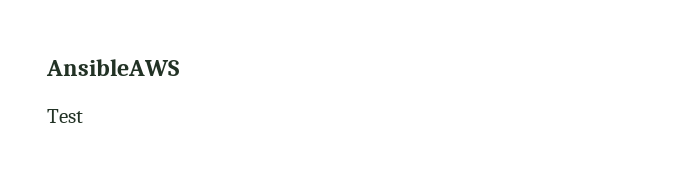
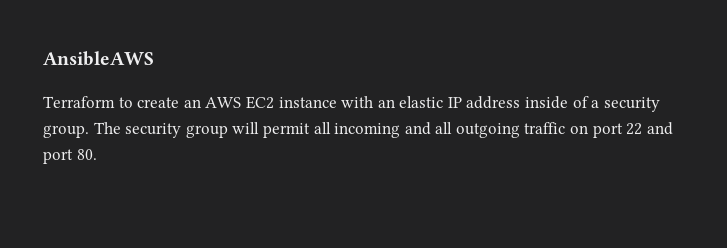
[47,109,83,123] Test -> [43,96,660,112] [43,122,673,138] [43,149,97,164] Terraform to create an AWS EC2 instance with an elastic IP address inside of a security group. The security group will permit all incoming and all outgoing traffic on port 22 and port 80.

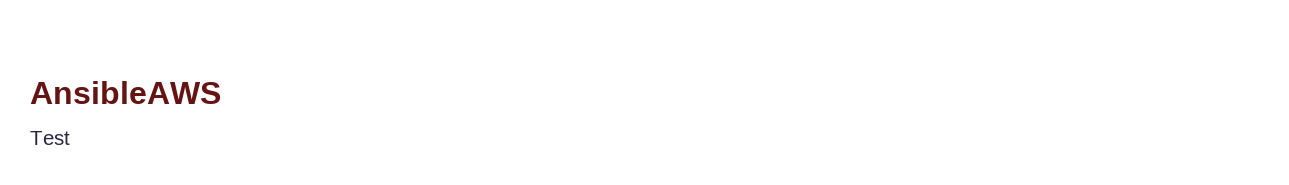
[43,96,660,112] [43,122,673,138] [43,149,97,164] Terraform to create an AWS EC2 instance with an elastic IP address inside of a security group. The security group will permit all incoming and all outgoing traffic on port 22 and port 80. -> [30,131,70,145] Test

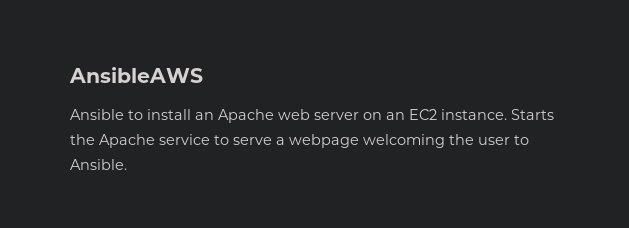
[30,131,70,145] Test -> [70,109,554,123] [70,134,529,148] [70,159,127,170] Ansible to install an Apache web server on an EC2 instance. Starts the Apache service to serve a webpage welcoming the user to Ansible.

